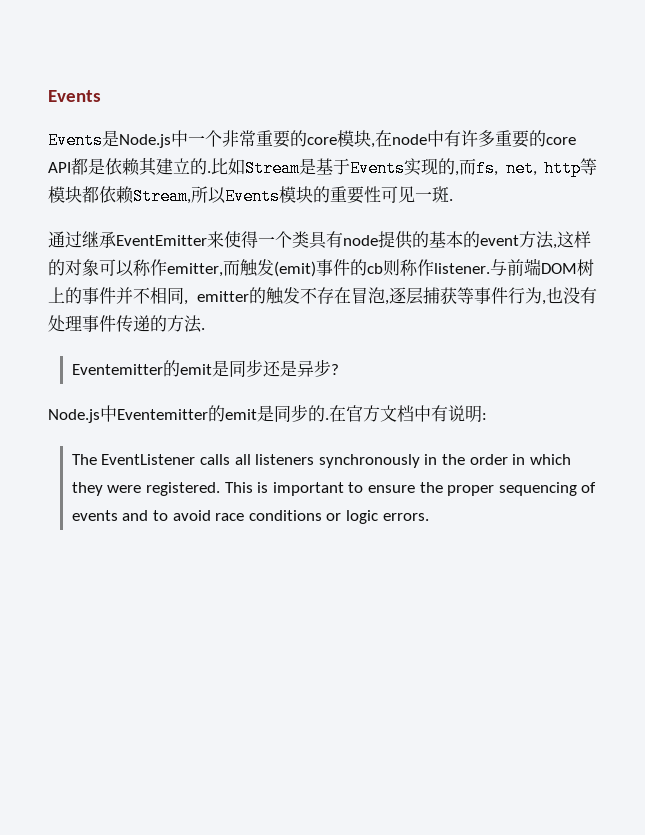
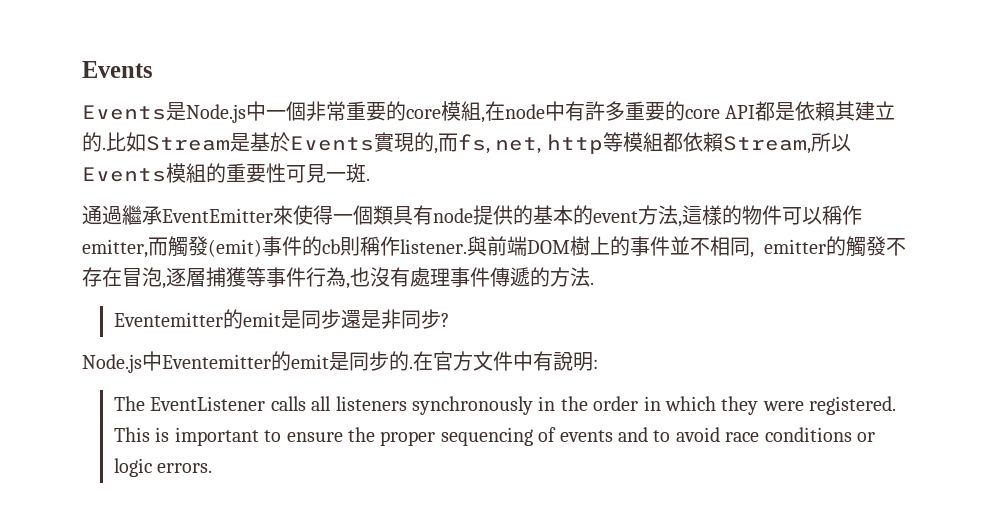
[205,130,222,147] 个 -> [286,101,306,121] 個
[354,130,371,147] 块 -> [461,101,481,121] 組
[461,130,478,147] 许 -> [585,101,605,121] 許
[122,158,140,176] 赖 -> [815,101,836,121] 賴
[333,158,438,177] 于Events实现 -> [270,132,414,152] 於Events實現
[65,186,134,204] 块都依赖 -> [642,132,723,152] 組都依賴
[296,186,313,203] 块 -> [186,163,206,183] 組
[398,186,415,203] 见 -> [306,164,326,183] 見
[65,231,309,248] 过继承EventEmitter来使得一个类 -> [102,205,393,225] 過繼承EventEmitter來使得一個類
[557,231,591,248] [48,259,151,277] 这样的对象可以称 -> [682,205,842,225] 這樣的物件可以稱
[240,259,274,277] 触发 -> [168,236,208,257] 觸發
[383,259,507,276] 则称作listener.与 -> [340,236,487,256] 則稱作listener.與
[577,259,594,276] 树 -> [570,236,590,256] 樹
[116,287,133,304] 并 -> [670,236,690,255] 並
[266,287,300,305] 触发 -> [846,236,886,257] 觸發
[406,287,457,305] 层捕获 -> [186,267,246,288] 層捕獲
[525,287,597,305] [48,315,150,333] 为,也没有处理事件传递 -> [326,267,530,289] 為,也沒有處理事件傳遞
[262,360,314,377] 还是异 -> [340,309,421,329] 還是非同
[397,405,465,422] 档中有说 -> [493,351,573,371] 件中有說

